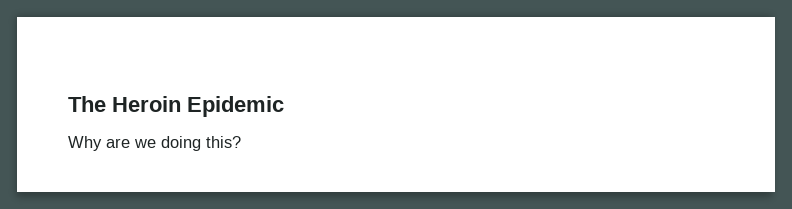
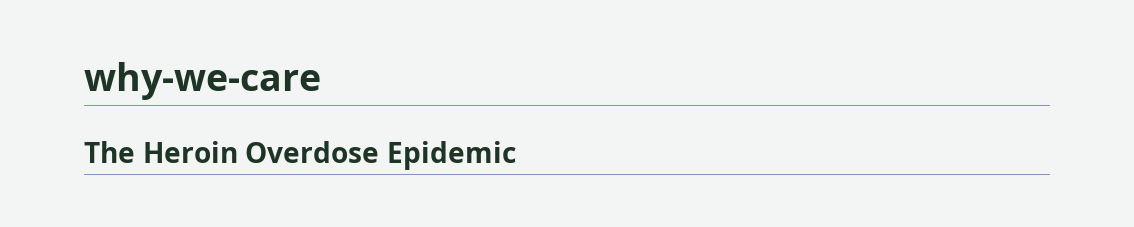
(68, 104) none -> [84,62,321,100] why-we-care //
(181, 104) none -> [245,141,380,163] Overdose
[68,136,241,151] // Why are we doing this? -> (516, 155) none

